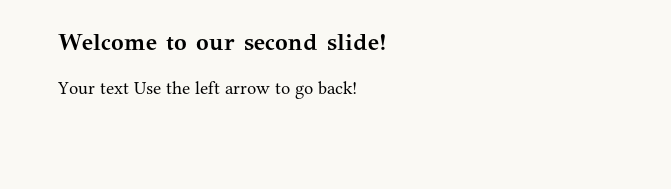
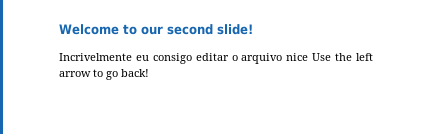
[57,82,129,95] Your text -> [59,53,309,64] Incrivelmente eu consigo editar o arquivo nice

